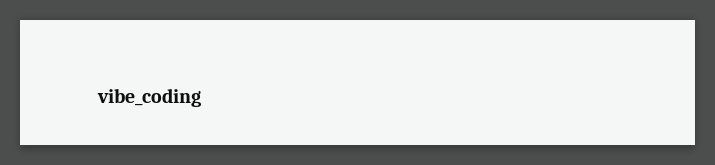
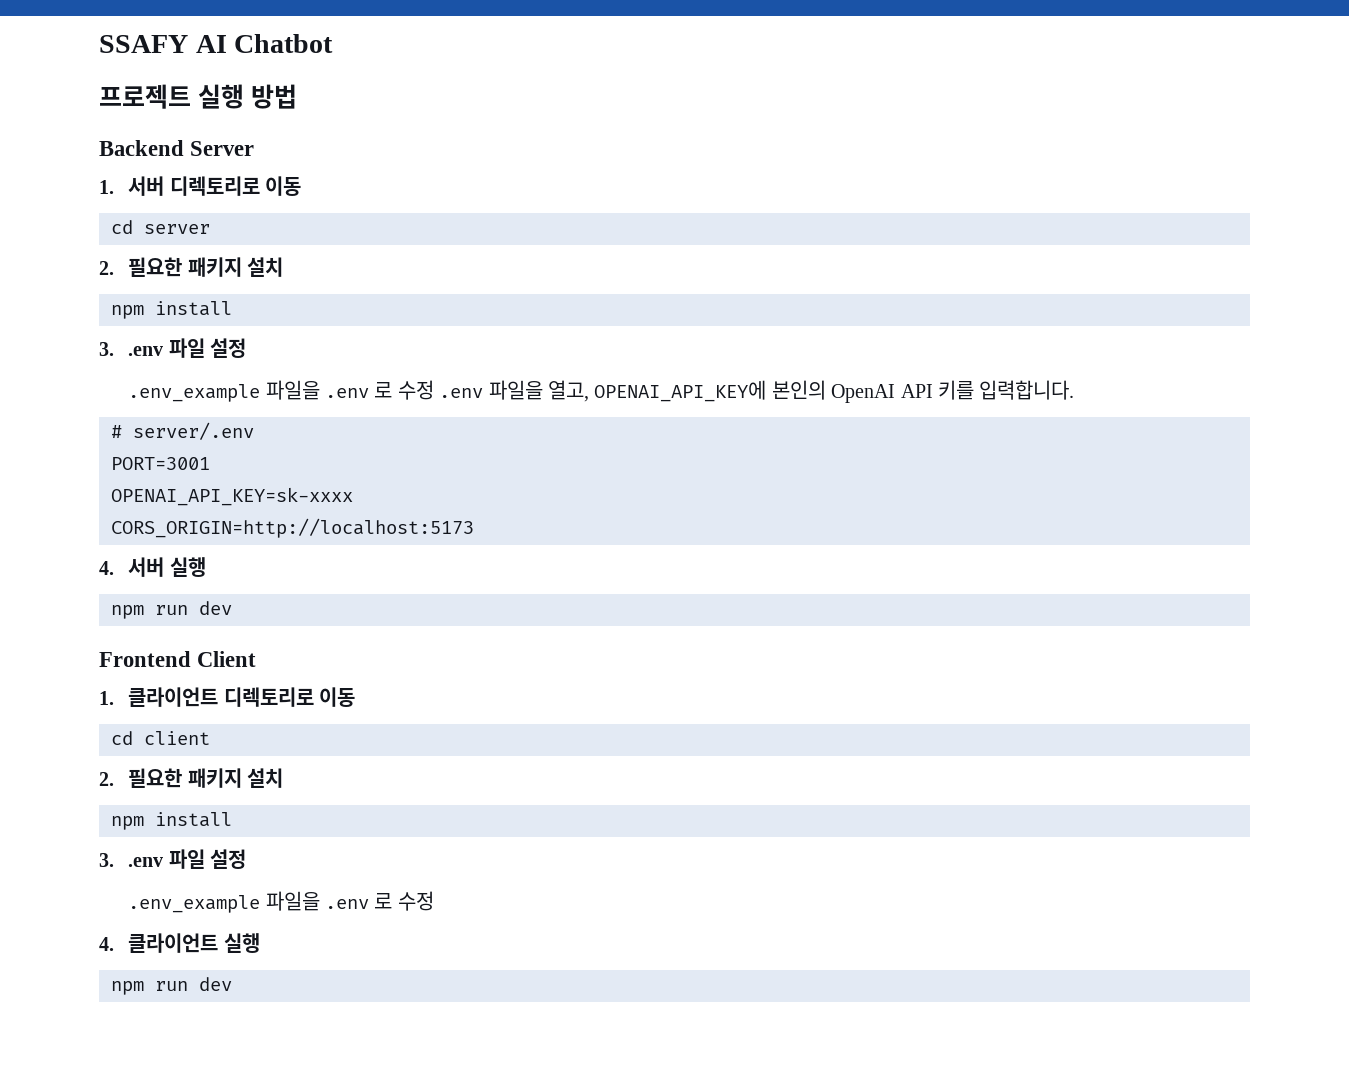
[97,88,201,107] vibe_coding -> [99,34,334,53] [99,84,297,109] [99,140,255,156] [99,176,301,196] [111,220,210,234] [99,257,283,277] [111,301,232,319] [99,338,246,358] [128,380,1075,403] [111,422,254,440] [111,457,210,470] [111,487,353,506] [111,518,474,538] [99,557,206,577] [111,601,232,619] [99,651,257,667] [99,687,355,707] [111,731,210,745] [99,768,283,788] [111,812,232,830] [99,849,246,869] [128,891,434,913] [99,933,260,953] [111,977,232,995] SSAFY AI Chatbot // 프로젝트 실행 방법 // Backend Server // 1. 서버 디렉토리로 이동 // cd server // 2. 필요한 패키지 설치 // npm install // 3. .env 파일 설정 // .env_example 파일을 .env 로 수정 .env 파일을 열고, OPENAI_API_KEY에 본인의 OpenAI API 키를 입력합니다. // # server/.env // PORT=3001 // OPENAI_API_KEY=sk-xxxx // CORS_ORIGIN=http://localhost:5173 // 4. 서버 실행 // npm run dev // Frontend Client // 1. 클라이언트 디렉토리로 이동 // cd client // 2. 필요한 패키지 설치 // npm install // 3. .env 파일 설정 // .env_example 파일을 .env 로 수정 // 4. 클라이언트 실행 // npm run dev

